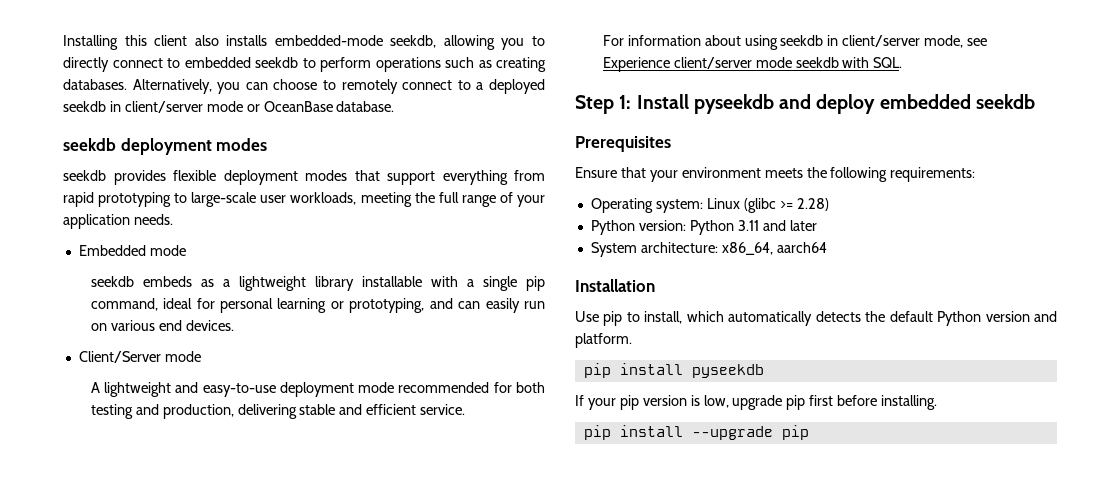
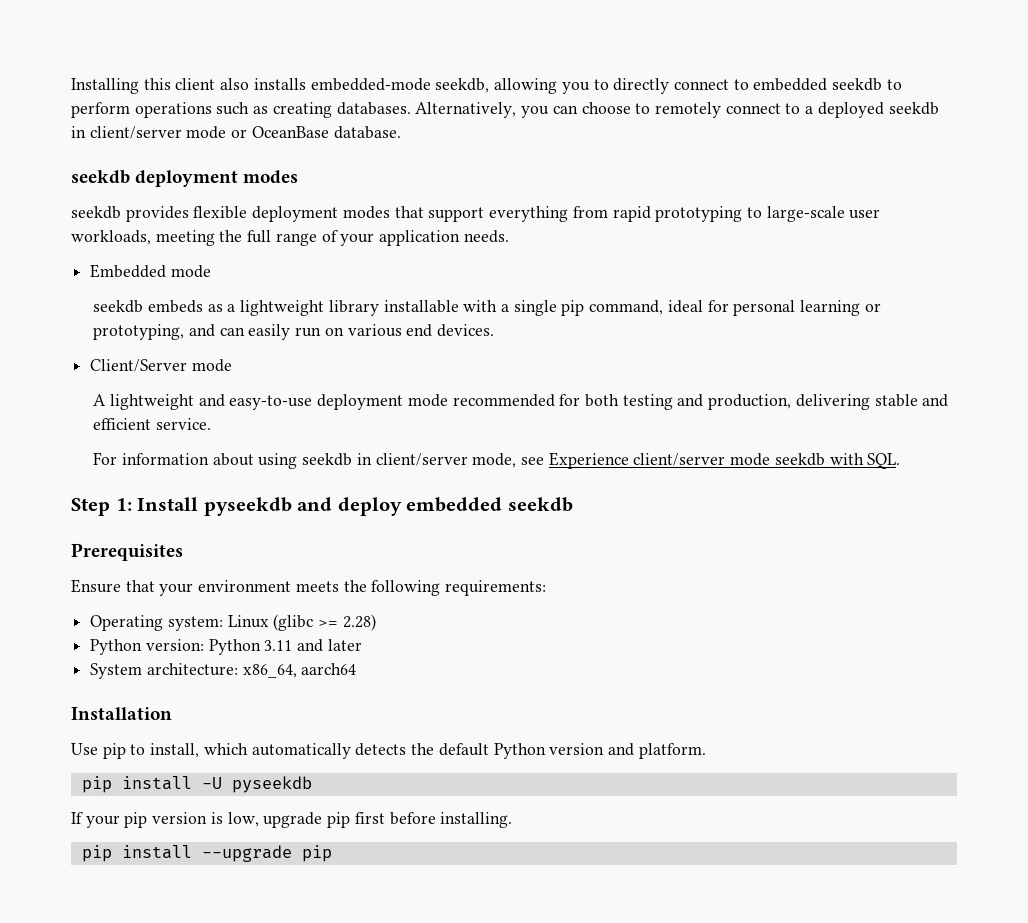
(683, 369) none -> [201,777,222,789] -U

